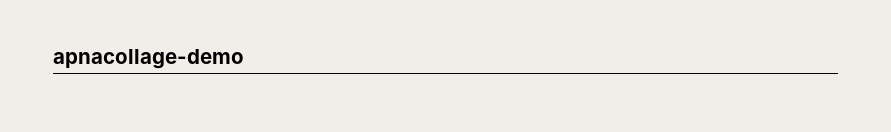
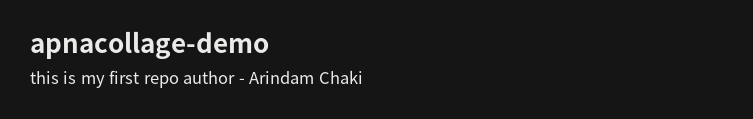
(244, 59) none -> [30,70,363,88] // this is my first repo author - Arindam Chaki

